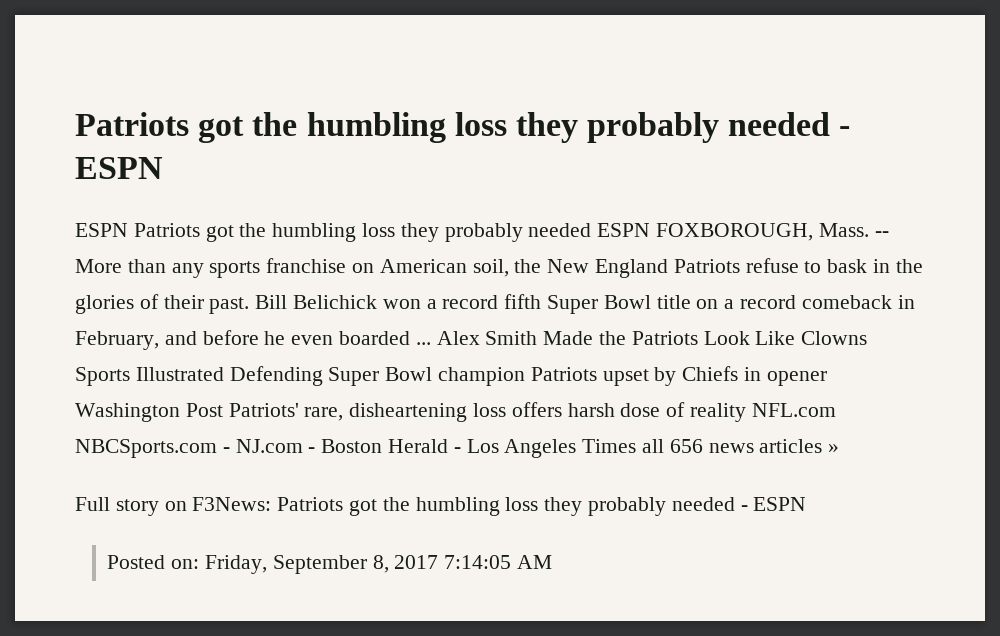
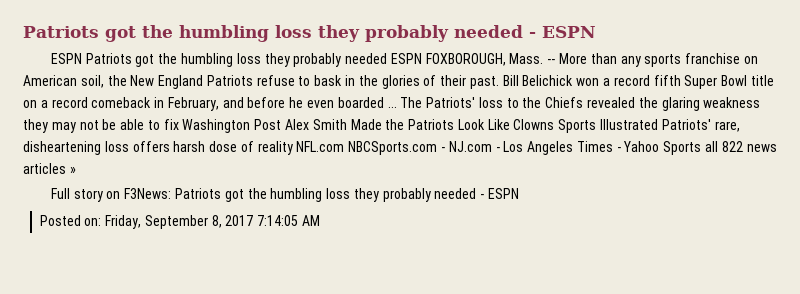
(431, 343) none -> [400,97,761,111] [23,119,282,133] The Patriots' loss to the Chiefs revealed the glaring weakness they may not be able to fix Washington Post
[229,366,827,386] [75,403,223,422] Defending Super Bowl champion Patriots upset by Chiefs in opener Washington Post -> (659, 124) none
[321,439,703,458] Boston Herald - Los Angeles Times all 656 -> [503,141,743,155] Los Angeles Times - Yahoo Sports all 822

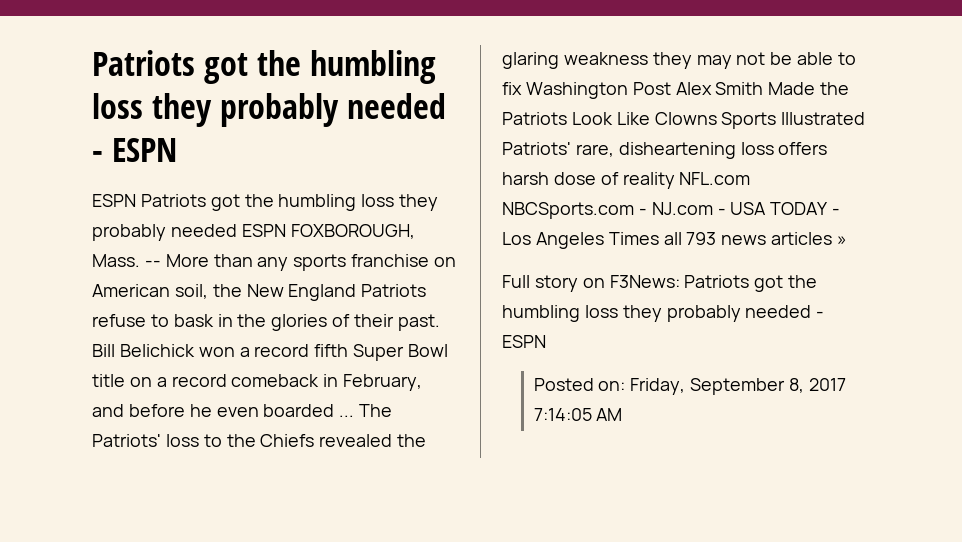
[503,141,743,155] Los Angeles Times - Yahoo Sports all 822 -> [730,202,841,215] [502,232,717,249] USA TODAY - Los Angeles Times all 793

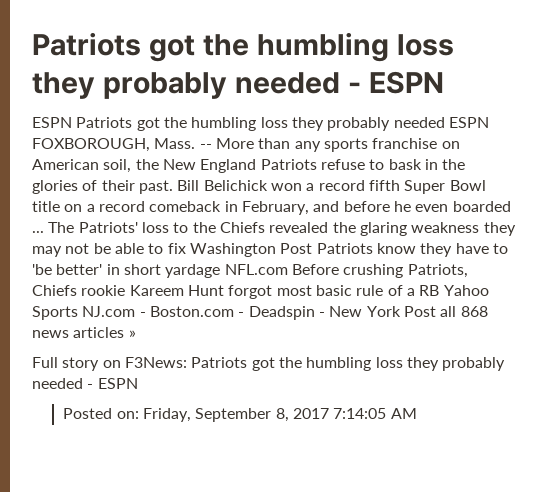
[675,82,850,95] [502,112,866,129] [502,142,828,159] [502,172,751,189] [502,202,841,219] [502,232,717,249] Alex Smith Made the Patriots Look Like Clowns Sports Illustrated Patriots' rare, disheartening loss offers harsh dose of reality NFL.com NBCSports.com - NJ.com - USA TODAY - Los Angeles Times all 793 -> [316,243,508,257] [32,264,468,278] [32,285,489,299] [32,306,488,320] Patriots know they have to 'be better' in short yardage NFL.com Before crushing Patriots, Chiefs rookie Kareem Hunt forgot most basic rule of a RB Yahoo Sports NJ.com - Boston.com - Deadspin - New York Post all 868

